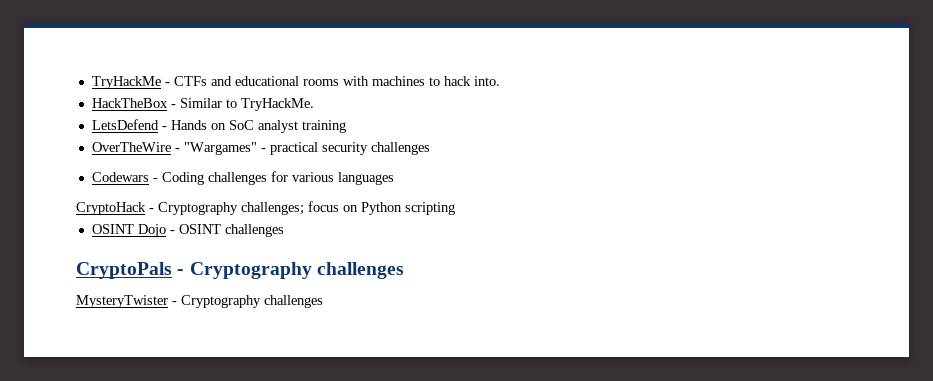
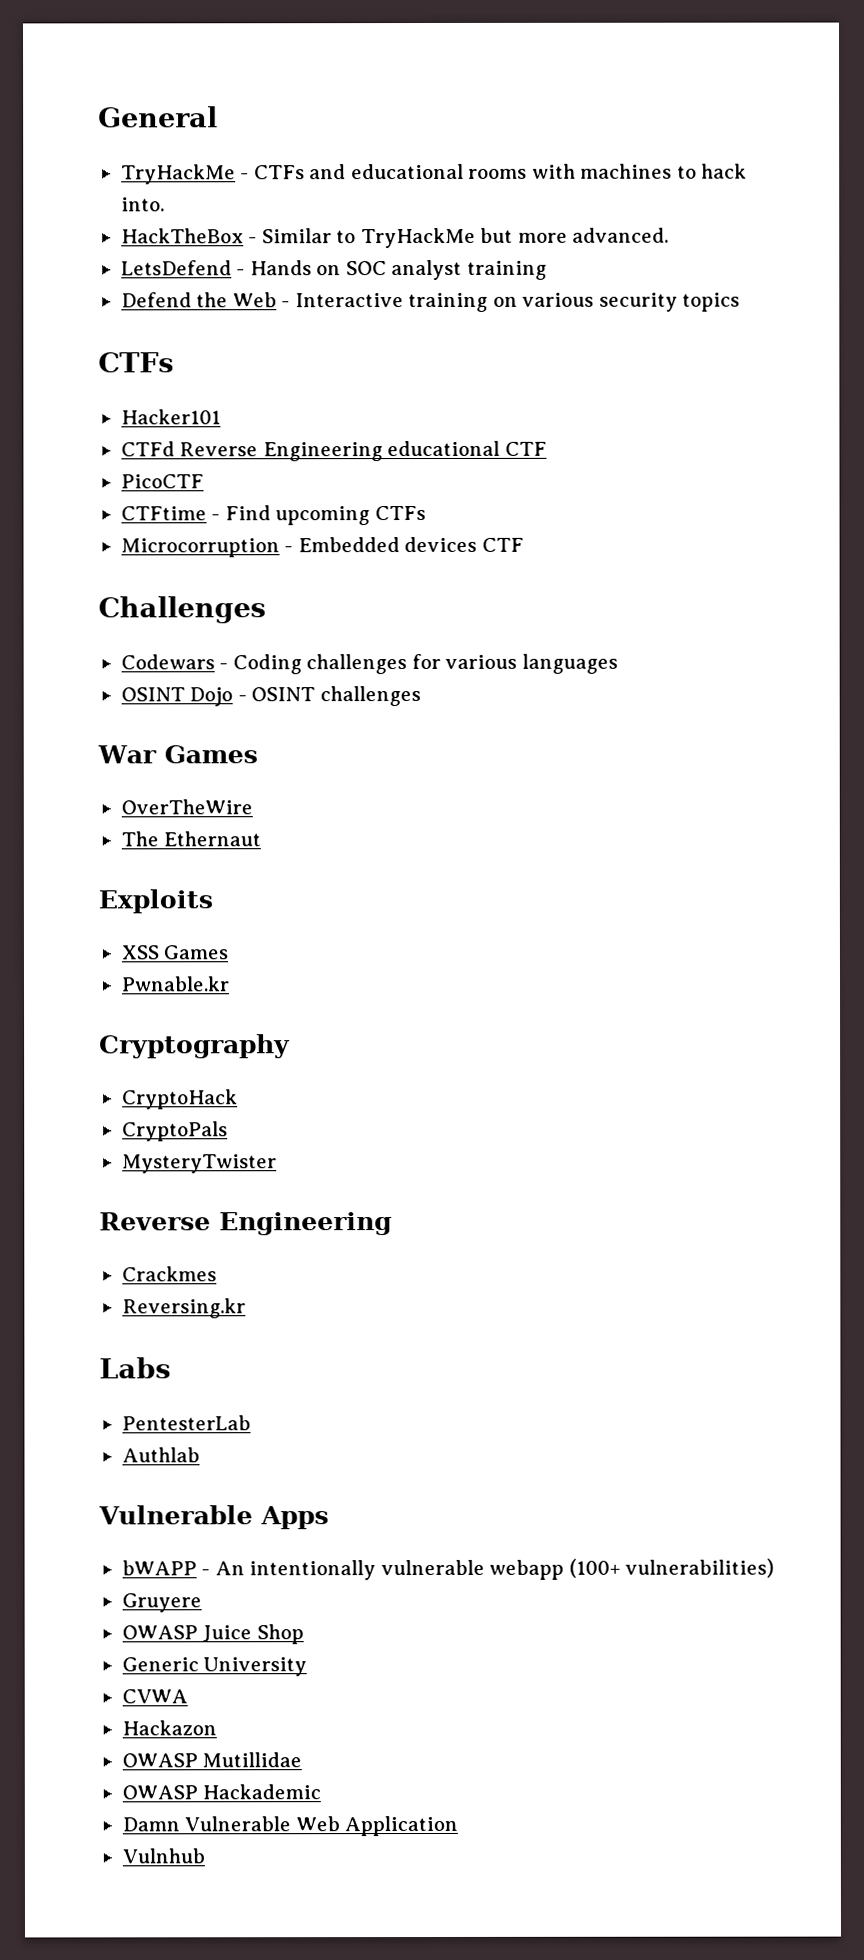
(91, 82) none -> [98,106,218,128] General //
[240,98,314,111] TryHackMe. -> [360,227,670,249] TryHackMe but more advanced.
[228,120,254,130] SoC -> [345,261,387,276] SOC
[91,142,430,155] OverTheWire - "Wargames" - practical security challenges -> [120,292,741,313] [98,352,174,373] [120,409,221,425] [120,440,547,462] [120,474,204,489] [120,505,426,526] [120,536,524,558] [98,596,266,624] Defend the Web - Interactive training on various security topics // CTFs // Hacker101 // CTFd Reverse Engineering educational CTF // PicoCTF // CTFtime - Find upcoming CTFs // Microcorruption - Embedded devices CTF // Challenges
[76,201,455,215] // CryptoHack - Cryptography challenges; focus on Python scripting -> (618, 663) none
[76,262,404,279] [76,295,323,308] CryptoPals - Cryptography challenges // MysteryTwister - Cryptography challenges -> [97,745,258,764] [120,799,253,815] [120,831,262,847] [98,889,213,914] [120,945,229,960] [120,976,230,992] [99,1034,291,1059] [121,1089,238,1110] [121,1121,228,1142] [121,1154,277,1174] [99,1212,392,1236] [121,1266,217,1282] [121,1298,246,1319] [99,1357,171,1379] [121,1415,251,1431] [121,1447,200,1463] [98,1505,329,1530] [121,1558,775,1581] [121,1593,202,1613] [121,1624,304,1645] [121,1657,308,1677] [121,1689,188,1704] [121,1720,217,1736] [121,1752,303,1768] [121,1784,322,1800] [121,1815,459,1837] [121,1848,205,1864] War Games // OverTheWire // The Ethernaut // Exploits // XSS Games // Pwnable.kr // Cryptography // CryptoHack // CryptoPals // MysteryTwister // Reverse Engineering // Crackmes // Reversing.kr // Labs // PentesterLab // Authlab // Vulnerable Apps // bWAPP - An intentionally vulnerable webapp (100+ vulnerabilities) // Gruyere // OWASP Juice Shop // Generic University // CVWA // Hackazon // OWASP Mutillidae // OWASP Hackademic // Damn Vulnerable Web Application // Vulnhub

